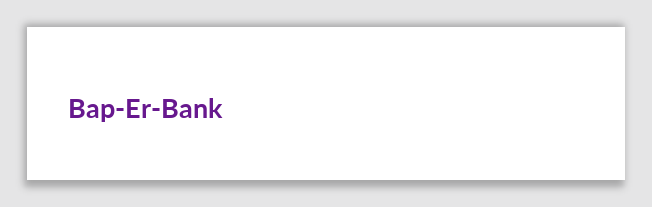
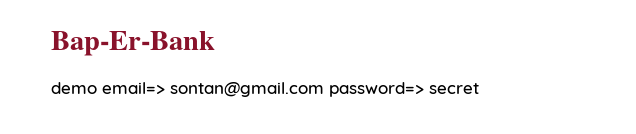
(223, 110) none -> [51,82,479,97] // demo email=> sontan@gmail.com password=> secret

